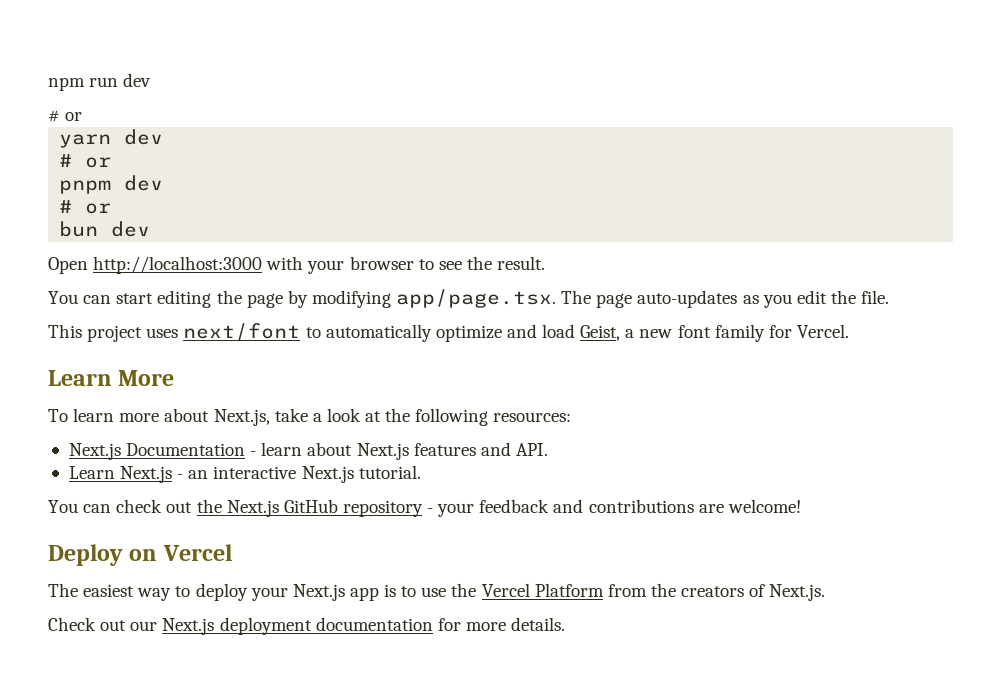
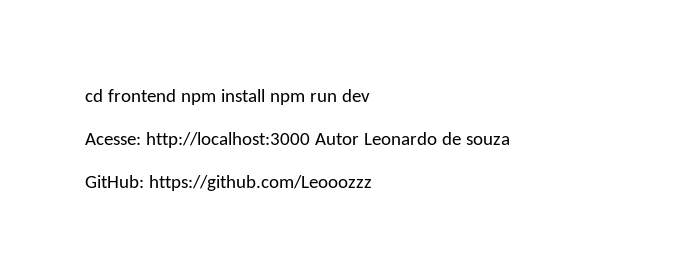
(48, 84) none -> [85,89,265,105] cd frontend npm install
[48,110,83,122] [59,129,164,148] [59,154,112,168] [59,175,164,194] [59,200,112,214] [59,221,151,237] [48,256,546,274] [48,289,890,308] [48,323,849,342] [48,370,175,386] [48,408,572,426] [68,442,548,460] [68,465,421,483] [48,499,801,517] [48,544,232,566] [48,583,826,601] [48,617,566,635] # or // yarn dev // # or // pnpm dev // # or // bun dev // Open http://localhost:3000 with your browser to see the result. // You can start editing the page by modifying app/page.tsx. The page auto-updates as you edit the file. // This project uses next/font to automatically optimize and load Geist, a new font family for Vercel. // Learn More // To learn more about Next.js, take a look at the following resources: // Next.js Documentation - learn about Next.js features and API. // Learn Next.js - an interactive Next.js tutorial. // You can check out the Next.js GitHub repository - your feedback and contributions are welcome! // Deploy on Vercel // The easiest way to deploy your Next.js app is to use the Vercel Platform from the creators of Next.js. // Check out our Next.js deployment documentation for more details. -> [85,132,510,148] [85,175,372,191] Acesse: http://localhost:3000 Autor Leonardo de souza // GitHub: https://github.com/Leooozzz

